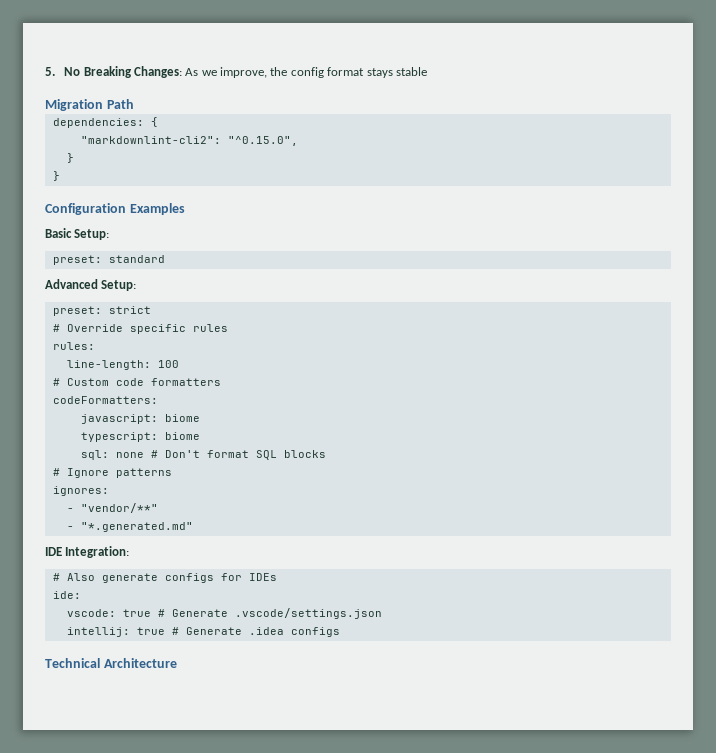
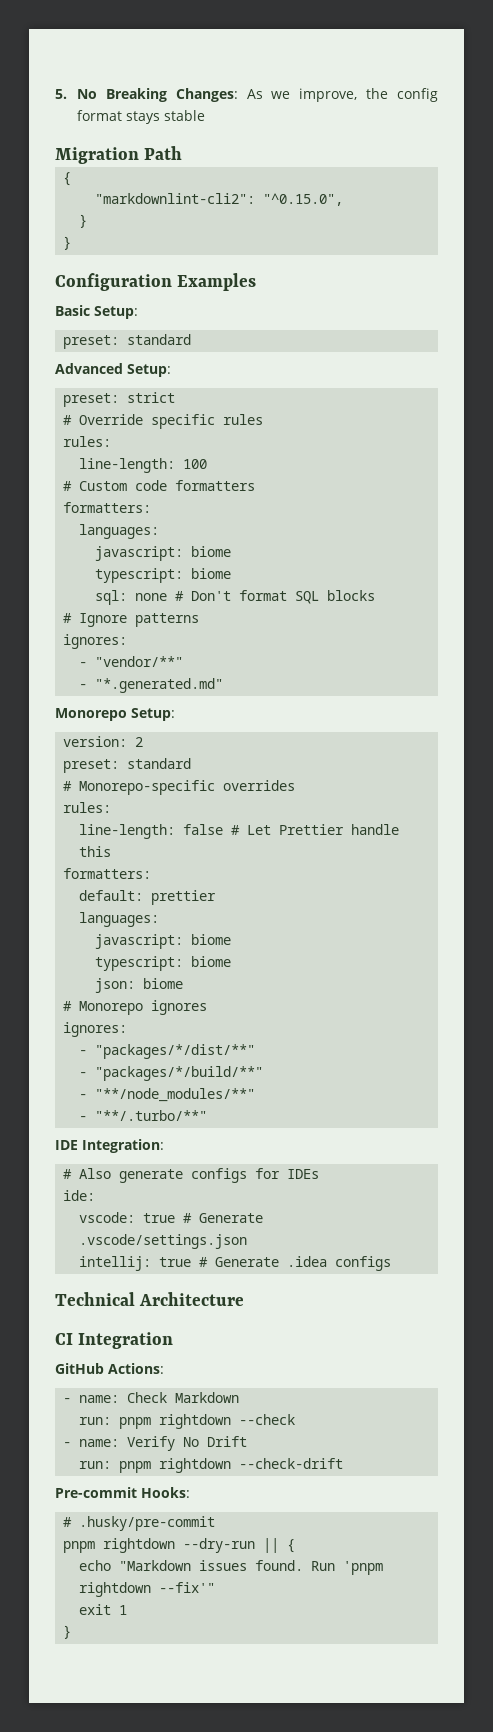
[52,118,144,128] dependencies: -> (183, 153) none
[52,396,158,404] codeFormatters: -> [63,502,152,513] [79,524,160,539] formatters: // languages:
(193, 527) none -> [55,708,175,721] [63,736,144,747] [63,758,192,773] [63,780,296,795] [63,802,112,813] [79,824,400,839] [79,846,112,857] [63,868,152,879] [79,890,217,905] [79,912,160,927] [95,934,232,949] [95,956,232,971] [95,978,184,993] [63,1000,208,1015] [63,1022,128,1037] [79,1044,256,1059] [79,1066,264,1081] [79,1088,256,1102] [79,1110,208,1121] // Monorepo Setup: // version: 2 // preset: standard // # Monorepo-specific overrides // rules: // line-length: false # Let Prettier handle this // formatters: // default: prettier // languages: // javascript: biome // typescript: biome // json: biome // # Monorepo ignores // ignores: // - "packages/*/dist/**" // - "packages/*/build/**" // - "**/node_modules/**" // - "**/.turbo/**"
(177, 663) none -> [55,1332,174,1349] [55,1363,164,1374] [63,1392,240,1403] [79,1414,296,1429] [63,1436,248,1451] [79,1458,344,1473] [55,1487,190,1498] [63,1516,216,1531] [63,1538,296,1553] [79,1560,384,1575] [79,1582,216,1597] [79,1604,128,1615] [63,1625,72,1639] // CI Integration // GitHub Actions: // - name: Check Markdown // run: pnpm rightdown --check // - name: Verify No Drift // run: pnpm rightdown --check-drift // Pre-commit Hooks: // # .husky/pre-commit // pnpm rightdown --dry-run || { // echo "Markdown issues found. Run 'pnpm rightdown --fix'" // exit 1 // }

